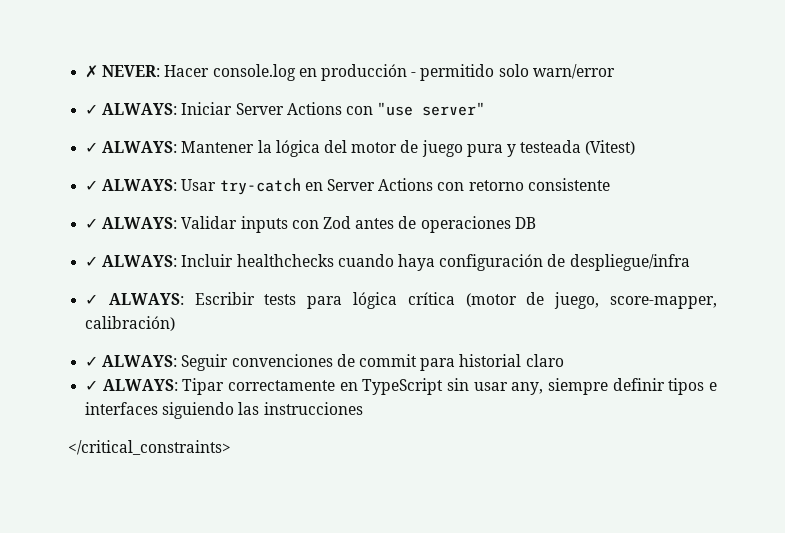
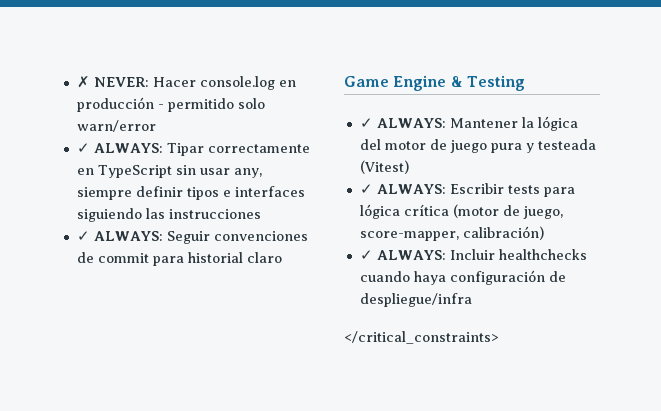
[85,102,486,116] [85,140,636,157] [85,178,610,195] [85,216,536,233] [85,254,690,271] [85,292,718,309] [85,316,176,331] [85,354,564,371] // ✓ ALWAYS: Iniciar Server Actions con "use server" // ✓ ALWAYS: Mantener la lógica del motor de juego pura y testeada (Vitest) // ✓ ALWAYS: Usar try-catch en Server Actions con retorno consistente // ✓ ALWAYS: Validar inputs con Zod antes de operaciones DB // ✓ ALWAYS: Incluir healthchecks cuando haya configuración de despliegue/infra // ✓ ALWAYS: Escribir tests para lógica crítica (motor de juego, score-mapper, calibración) // ✓ ALWAYS: Seguir convenciones de commit para historial claro -> (156, 126) none
(363, 408) none -> [76,231,308,244] [76,252,282,266] [344,75,525,91] [359,116,578,131] [359,139,596,153] [359,160,409,174] [359,183,575,197] [359,204,563,219] [359,226,544,241] [359,249,587,260] [359,270,566,285] [359,293,472,307] // ✓ ALWAYS: Seguir convenciones de commit para historial claro // Game Engine & Testing // ✓ ALWAYS: Mantener la lógica del motor de juego pura y testeada (Vitest) // ✓ ALWAYS: Escribir tests para lógica crítica (motor de juego, score-mapper, calibración) // ✓ ALWAYS: Incluir healthchecks cuando haya configuración de despliegue/infra

